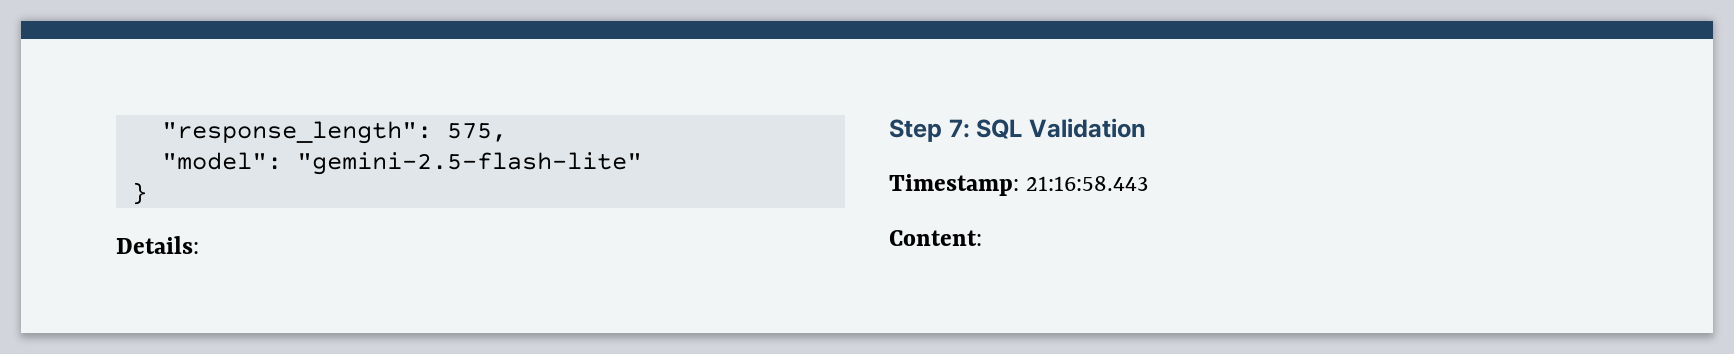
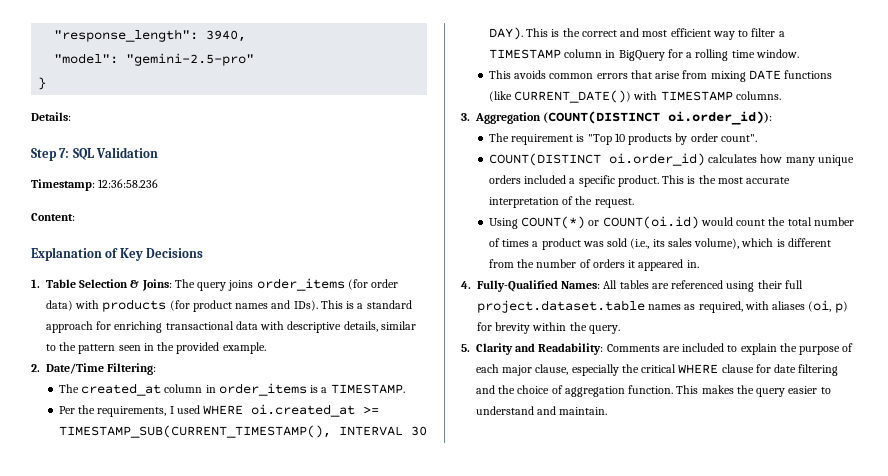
[446,123,507,142] 575, -> [206,30,247,42] 3940,
[296,152,642,175] "gemini-2.5-flash-lite" -> [126,53,255,66] "gemini-2.5-pro"
[1026,176,1149,191] 21:16:58.443 -> [98,179,159,188] 12:36:58.236
(982, 238) none -> [31,247,204,261] [31,278,399,291] [46,299,412,312] [46,321,416,333] [46,342,266,354] [31,363,157,375] [58,383,405,396] [58,404,380,417] [58,425,427,438] [488,27,785,40] [488,49,799,61] [488,70,833,82] [488,90,781,103] [461,111,773,125] [488,133,757,145] [488,153,854,166] [488,175,791,187] [488,196,634,208] [488,216,854,229] [488,238,831,250] [488,259,699,271] [461,280,803,292] [477,300,848,313] [477,322,620,334] [461,343,854,355] [476,364,839,376] [476,385,831,397] [476,406,608,415] // Explanation of Key Decisions // 1. Table Selection & Joins: The query joins order_items (for order data) with products (for product names and IDs). This is a standard approach for enriching transactional data with descriptive details, similar to the pattern seen in the provided example. // 2. Date/Time Filtering: // The created_at column in order_items is a TIMESTAMP. // Per the requirements, I used WHERE oi.created_at >= TIMESTAMP_SUB(CURRENT_TIMESTAMP(), INTERVAL 30 DAY). This is the correct and most efficient way to filter a TIMESTAMP column in BigQuery for a rolling time window. // This avoids common errors that arise from mixing DATE functions (like CURRENT_DATE()) with TIMESTAMP columns. // 3. Aggregation (COUNT(DISTINCT oi.order_id)): // The requirement is "Top 10 products by order count". // COUNT(DISTINCT oi.order_id) calculates how many unique orders included a specific product. This is the most accurate interpretation of the request. // Using COUNT(*) or COUNT(oi.id) would count the total number of times a product was sold (i.e., its sales volume), which is different from the number of orders it appeared in. // 4. Fully-Qualified Names: All tables are referenced using their full project.dataset.table names as required, with aliases (oi, p) for brevity within the query. // 5. Clarity and Readability: Comments are included to explain the purpose of each major clause, especially the critical WHERE clause for date filtering and the choice of aggregation function. This makes the query easier to understand and maintain.

